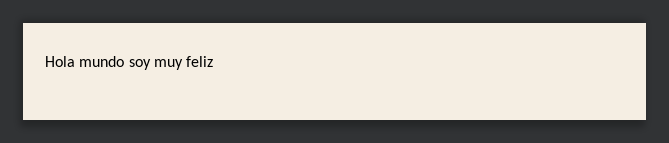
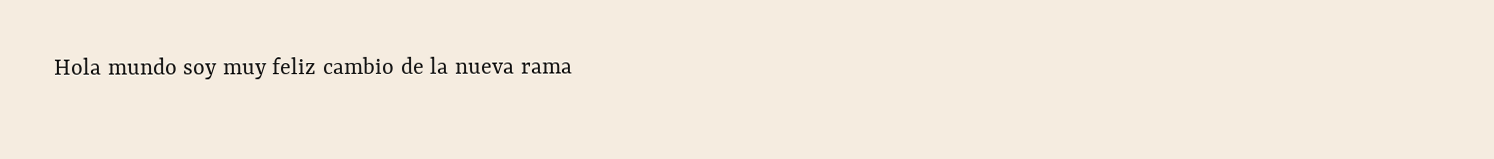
(214, 61) none -> [322,56,572,75] cambio de la nueva rama

